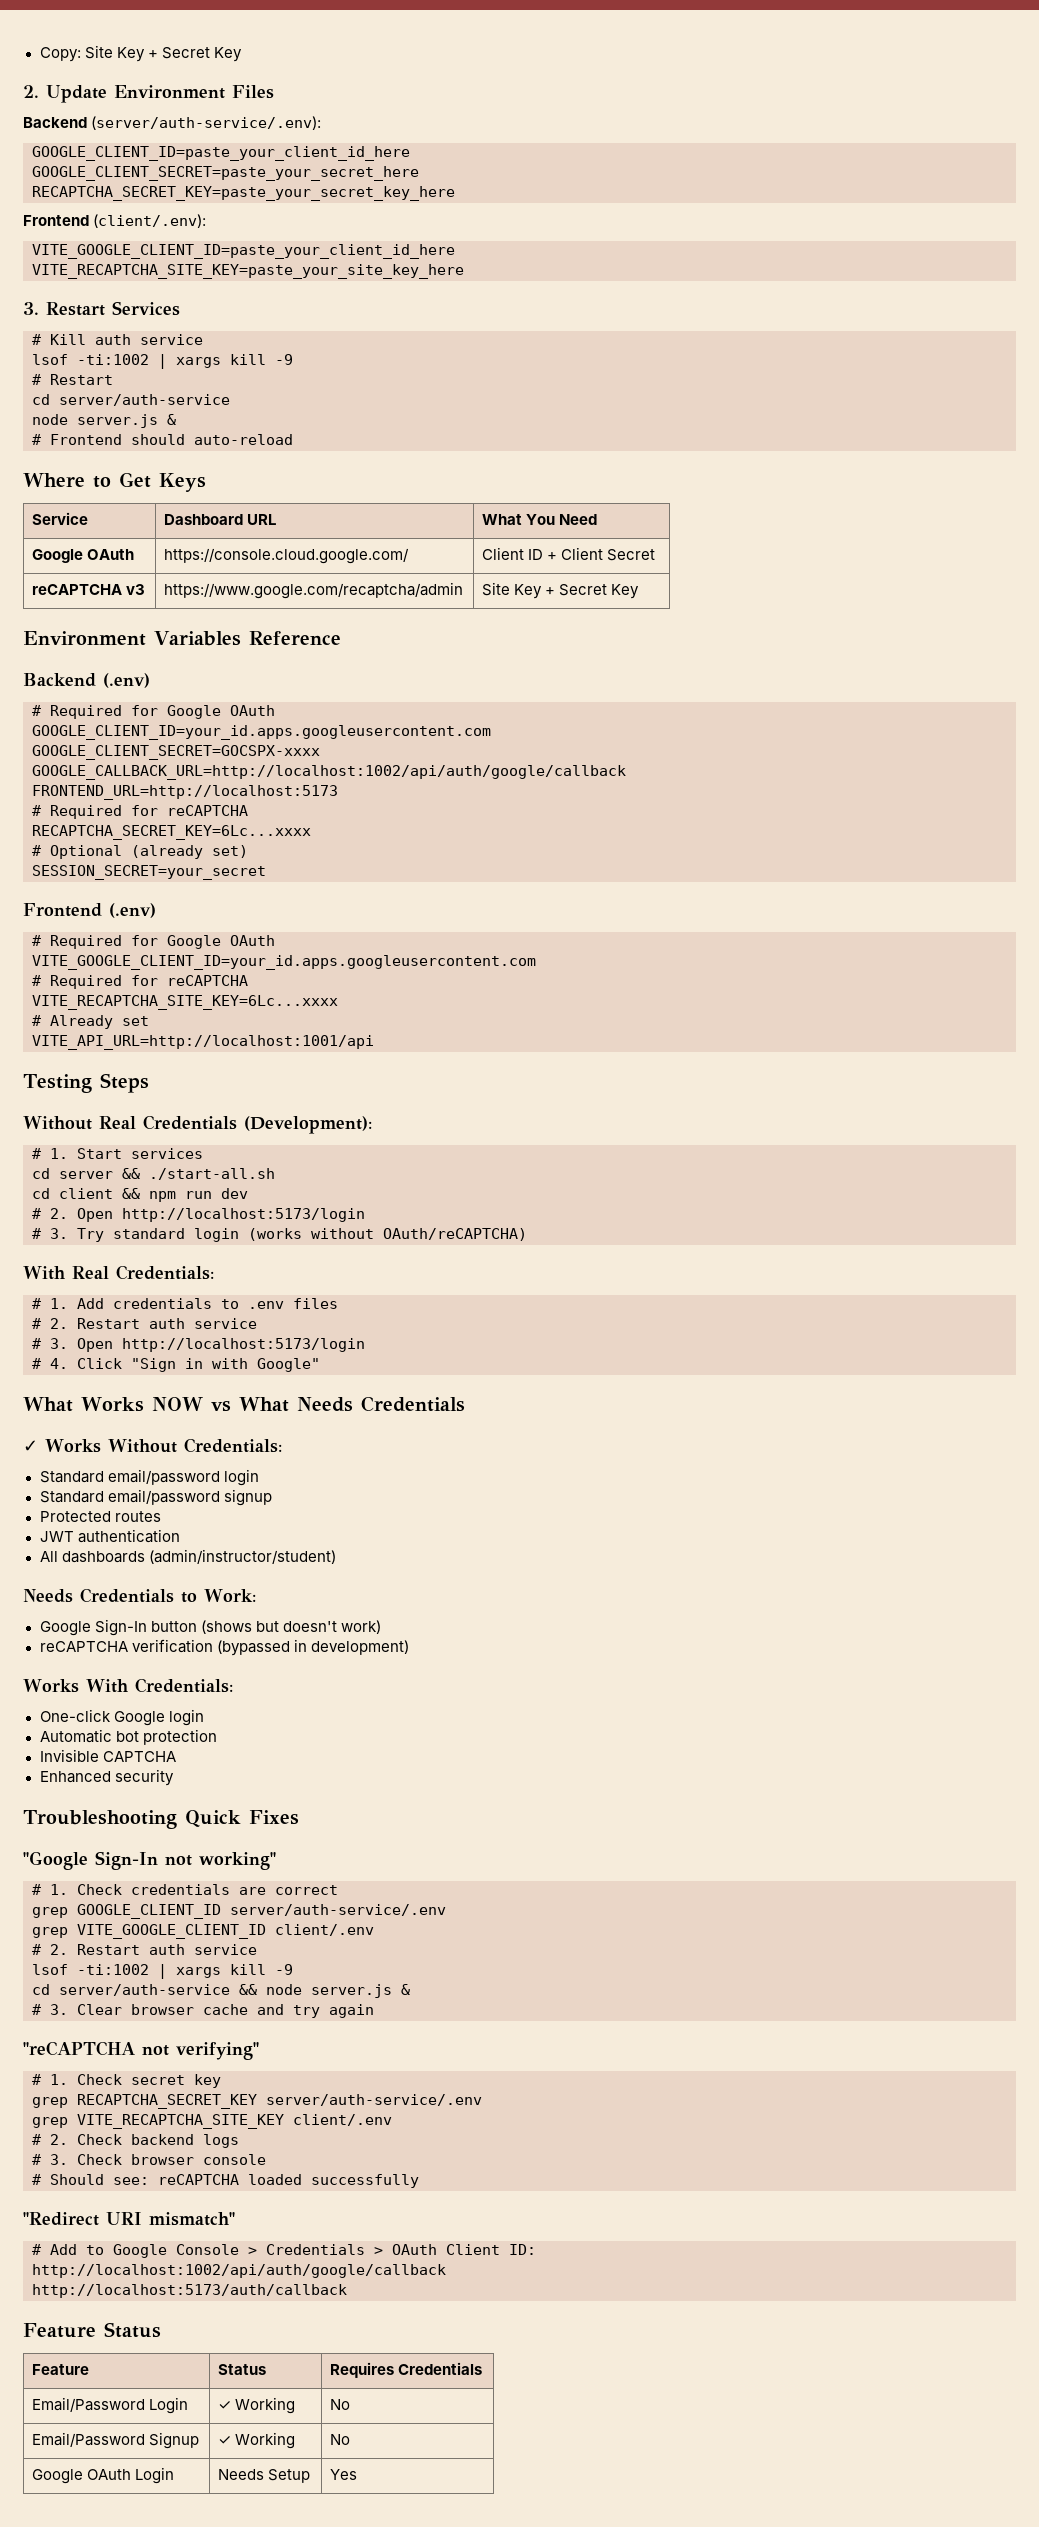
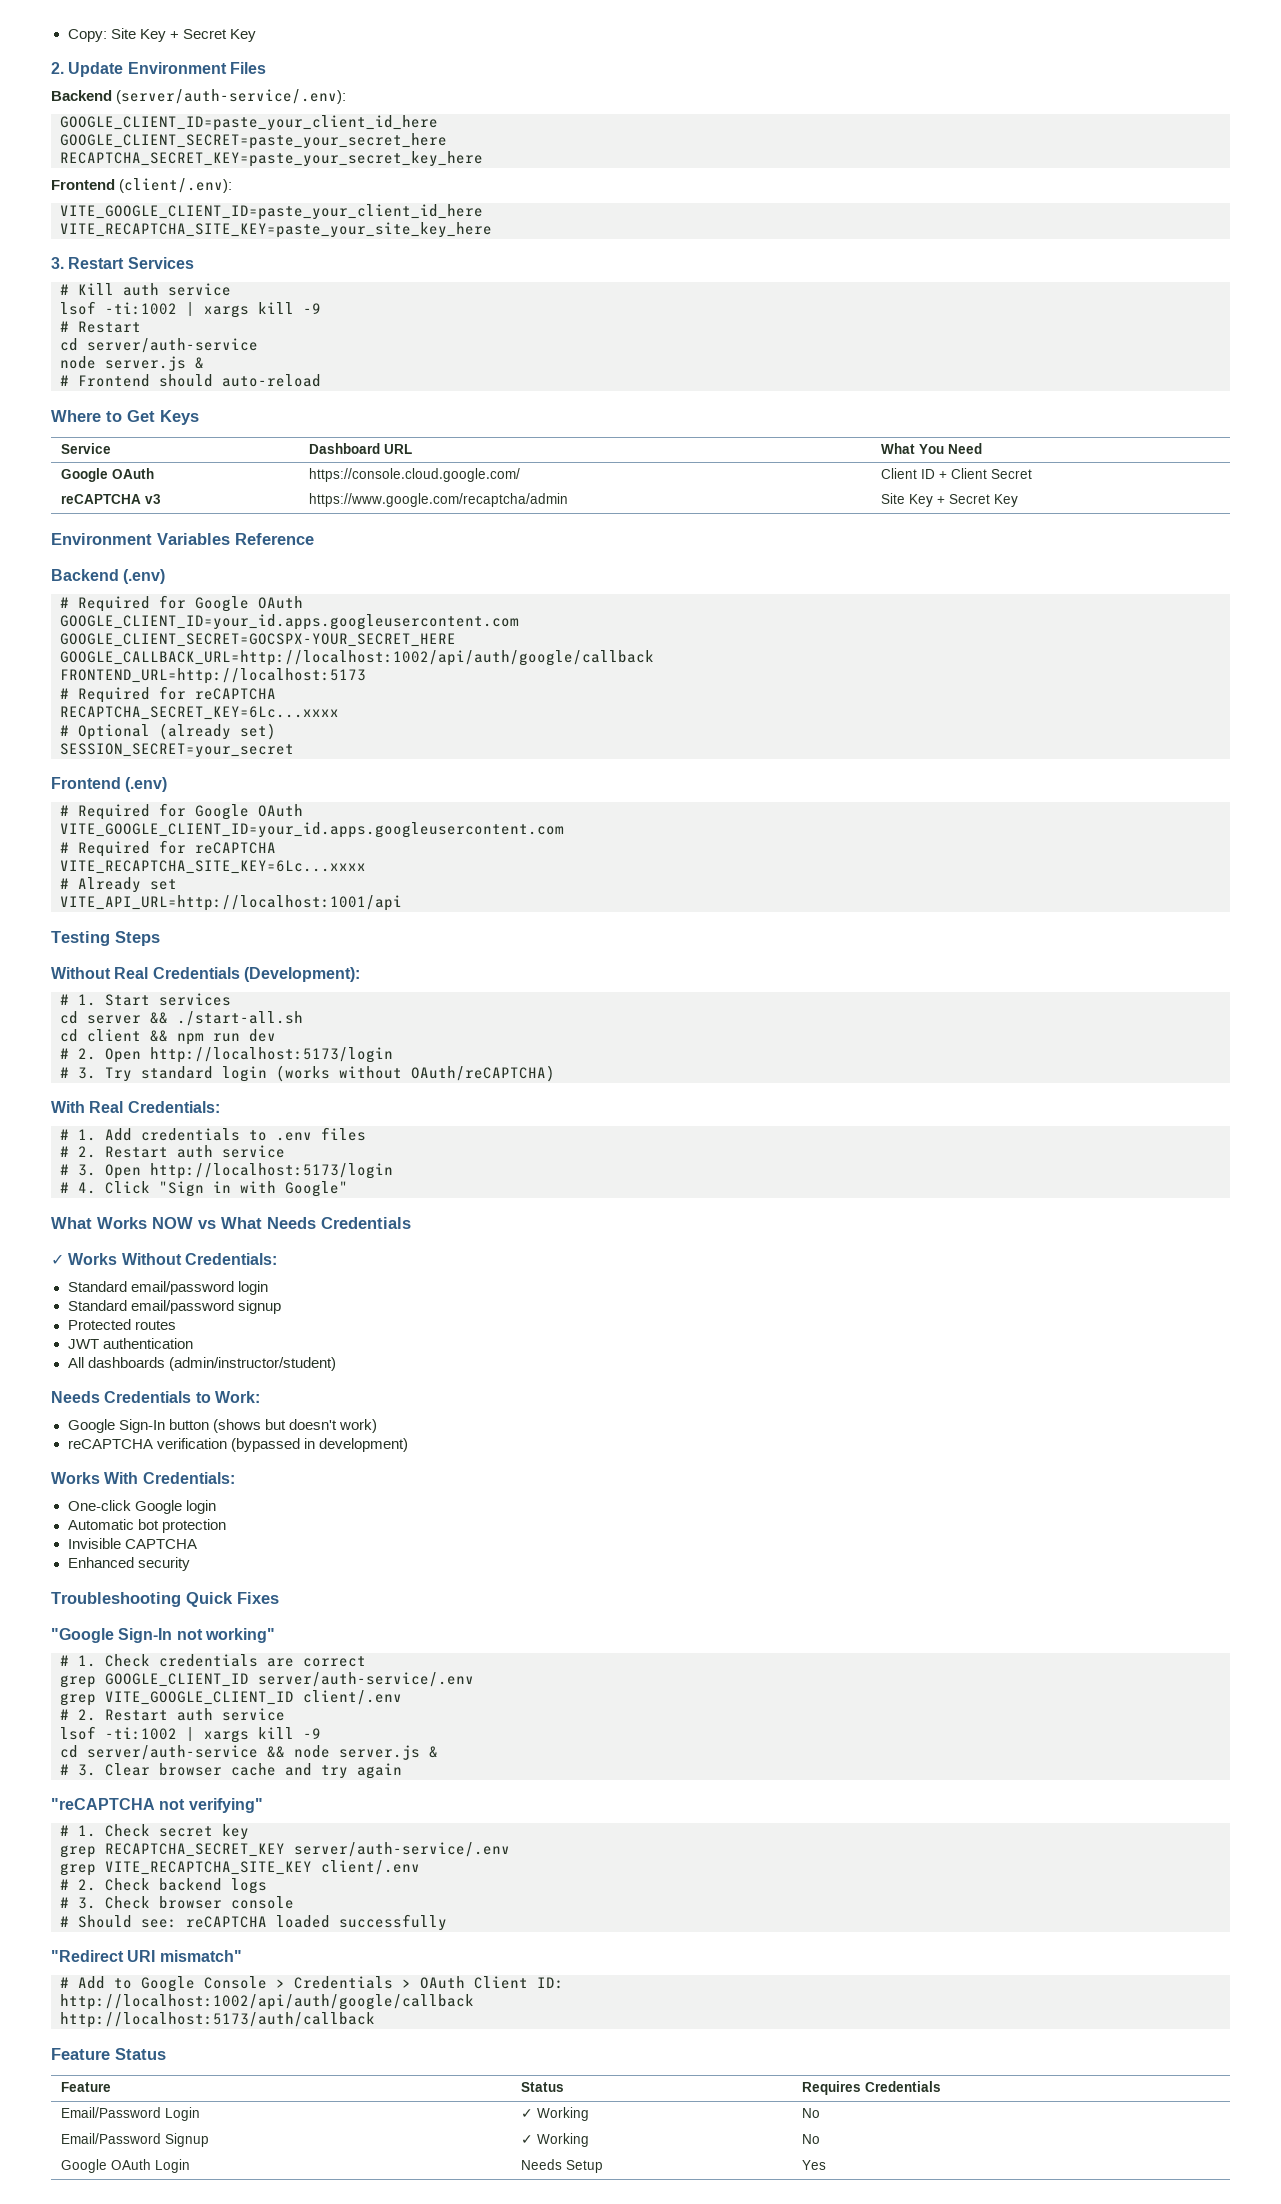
[32,745,320,760] GOOGLE_CLIENT_SECRET=GOCSPX-xxxx -> [60,633,456,647] GOOGLE_CLIENT_SECRET=GOCSPX-YOUR_SECRET_HERE

